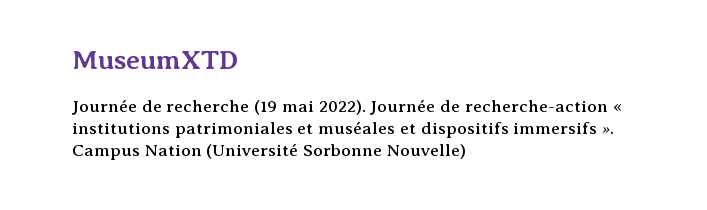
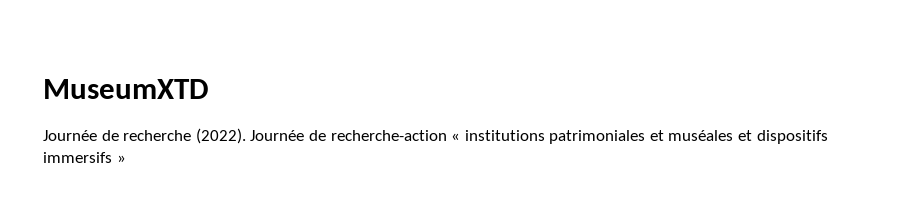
[254,100,366,115] (19 mai 2022). -> [195,128,246,144] (2022).
[602,127,615,134] [72,143,466,160] ». Campus Nation (Université Sorbonne Nouvelle) -> [116,155,126,163] »

